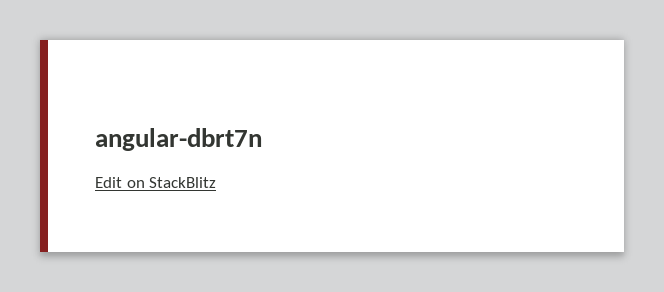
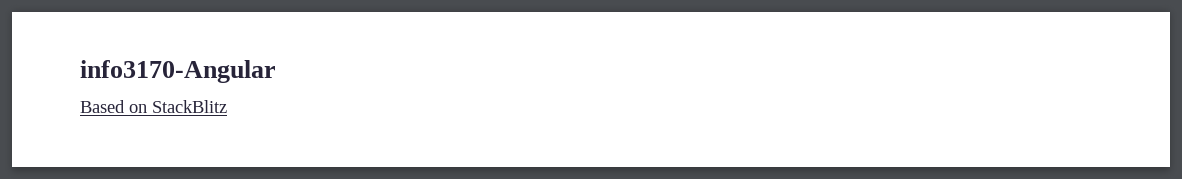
[95,128,262,151] [95,177,122,188] angular-dbrt7n // Edit -> [80,60,276,83] [80,100,125,113] info3170-Angular // Based

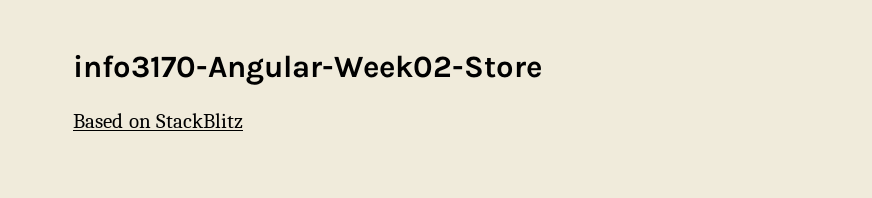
[80,60,276,83] info3170-Angular -> [73,54,542,85] info3170-Angular-Week02-Store

